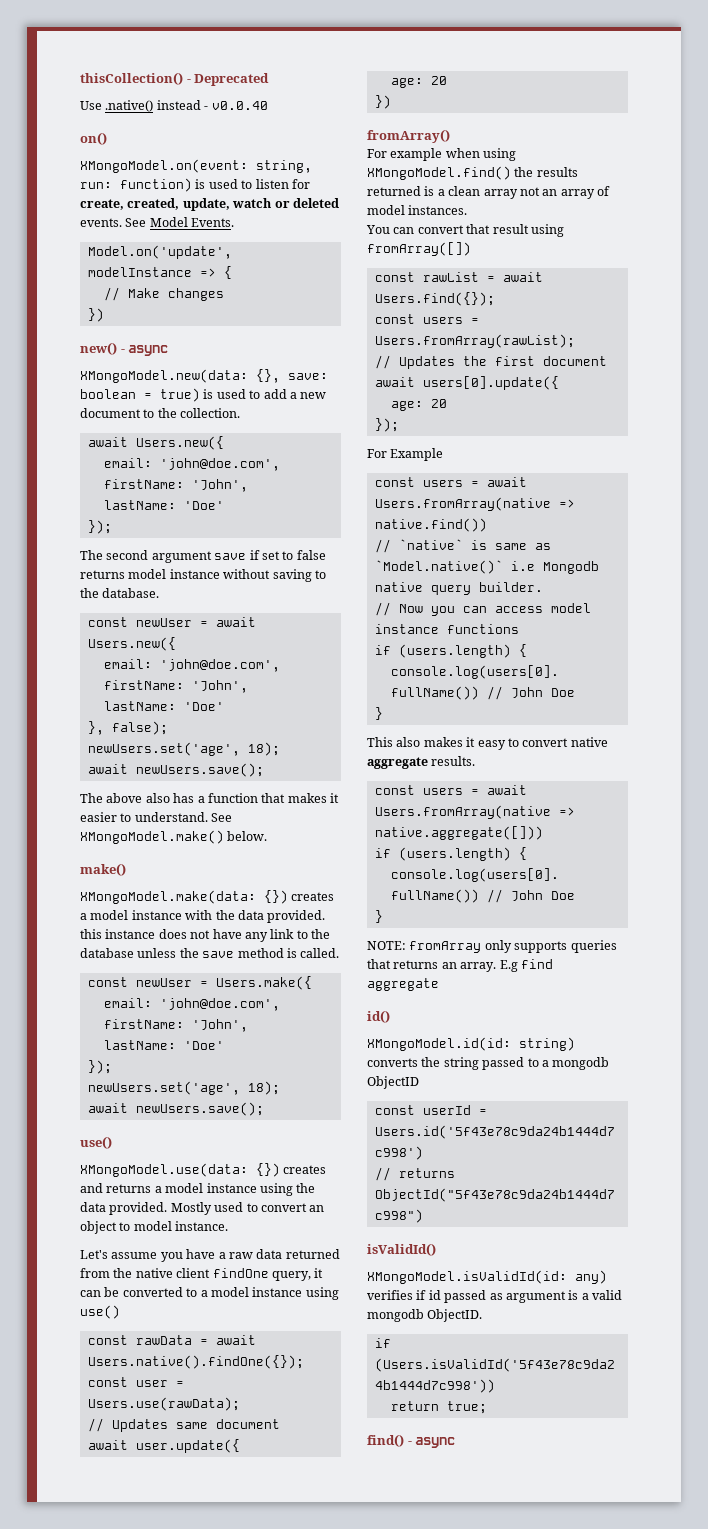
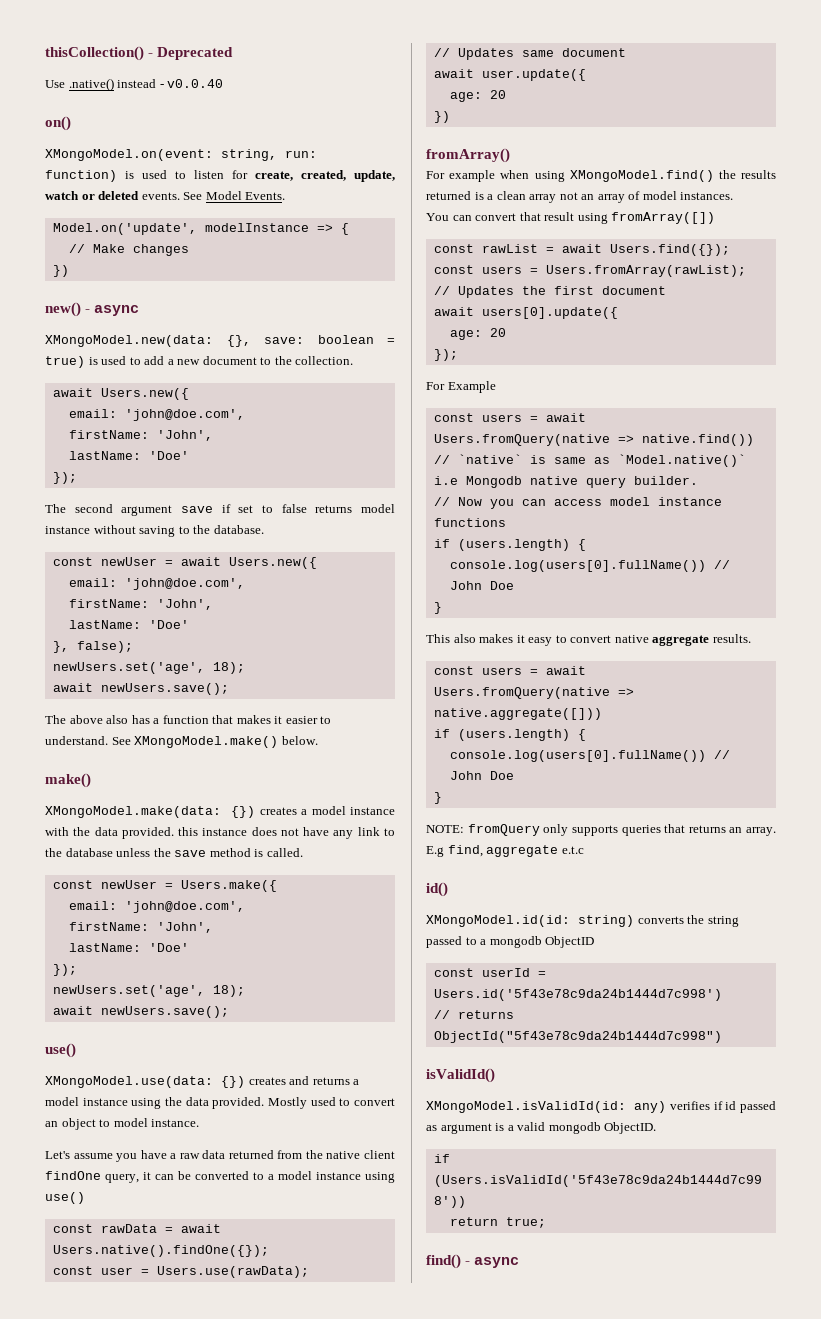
[374,497,551,511] Users.fromArray(native -> [433,434,610,446] Users.fromQuery(native
[374,805,551,819] Users.fromArray(native -> [433,687,610,699] Users.fromQuery(native
[409,941,482,953] fromArray -> [467,824,540,836] fromQuery
[520,959,553,969] [367,978,439,991] find aggregate -> [447,845,584,857] find, aggregate e.t.c

